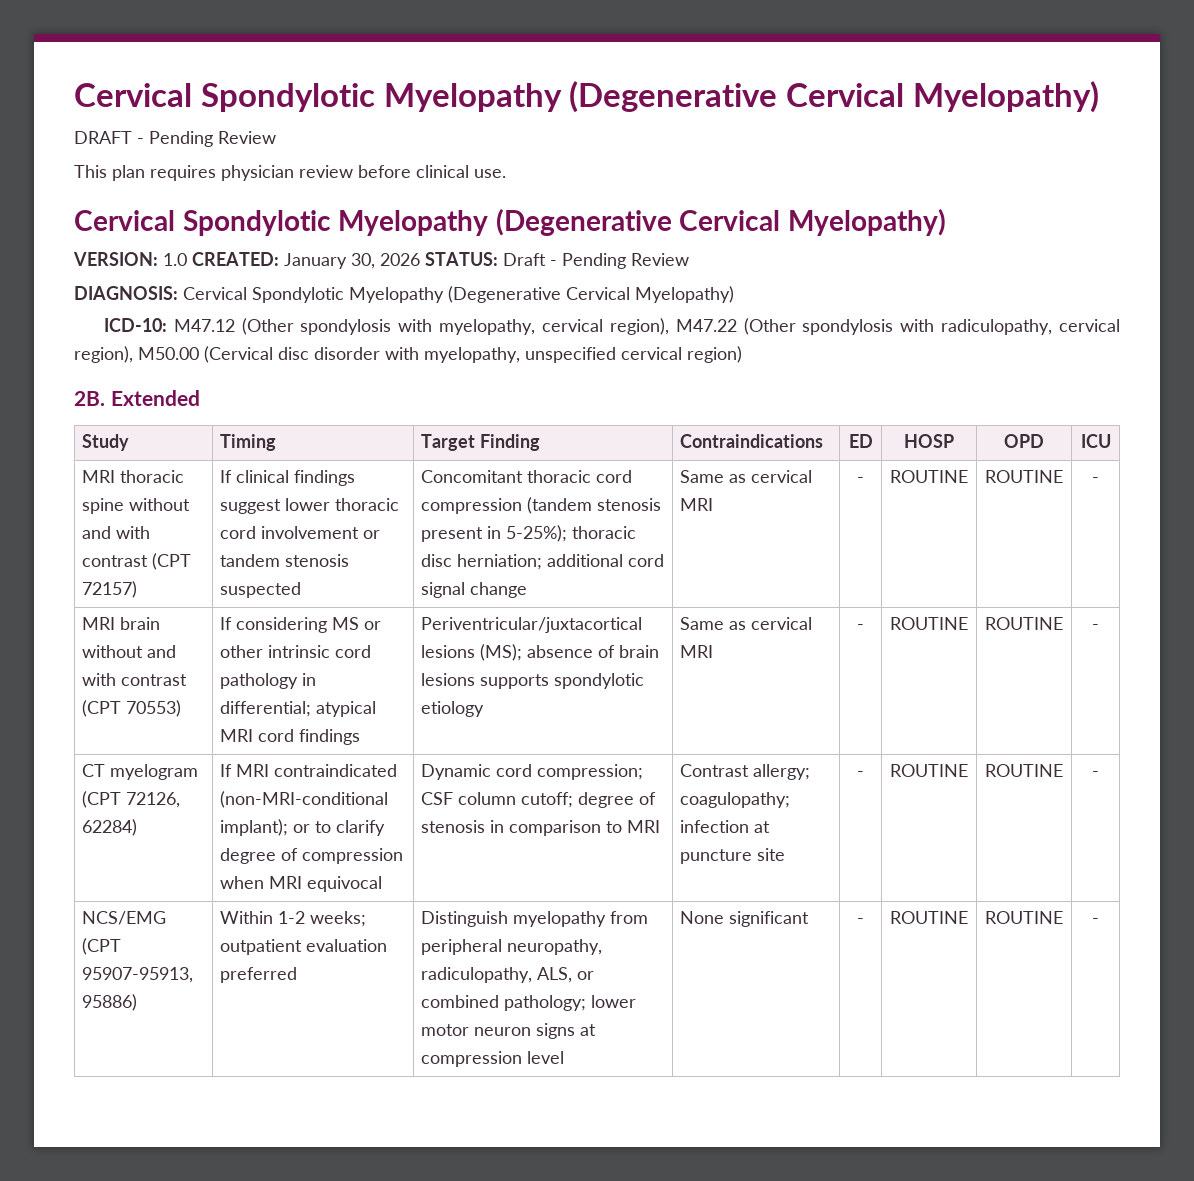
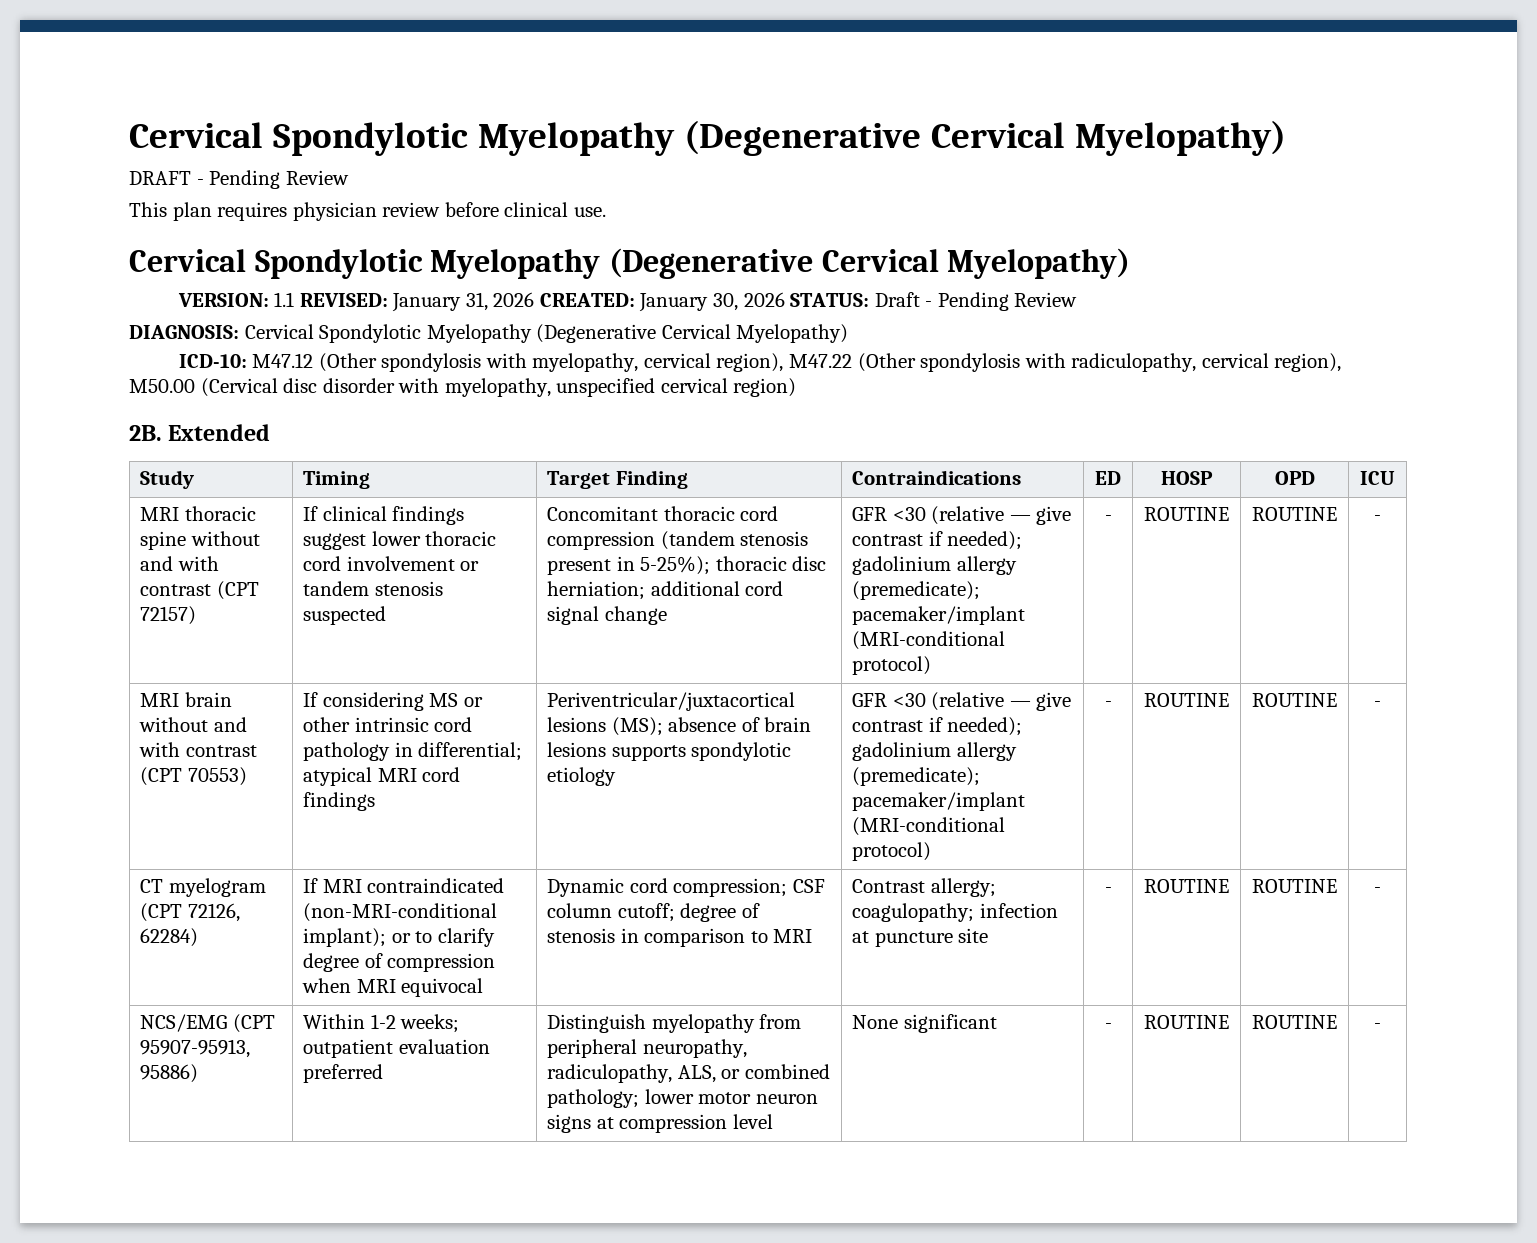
[163,253,187,266] 1.0 -> [274,292,535,312] 1.1 REVISED: January 31, 2026
[680,470,813,483] [680,498,714,511] Same as cervical MRI -> [852,506,1072,525] [852,531,1023,550] [852,556,1017,575] [852,581,981,600] [852,606,1026,625] [852,631,1006,650] [852,656,932,675] GFR <30 (relative — give contrast if needed); gadolinium allergy (premedicate); pacemaker/implant (MRI-conditional protocol)
[680,617,813,630] [680,645,714,658] Same as cervical MRI -> [852,692,1072,711] [852,717,1023,736] [852,742,1017,761] [852,767,981,786] [852,792,1026,811] [852,817,1006,836] [852,842,932,861] GFR <30 (relative — give contrast if needed); gadolinium allergy (premedicate); pacemaker/implant (MRI-conditional protocol)

